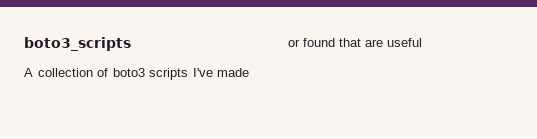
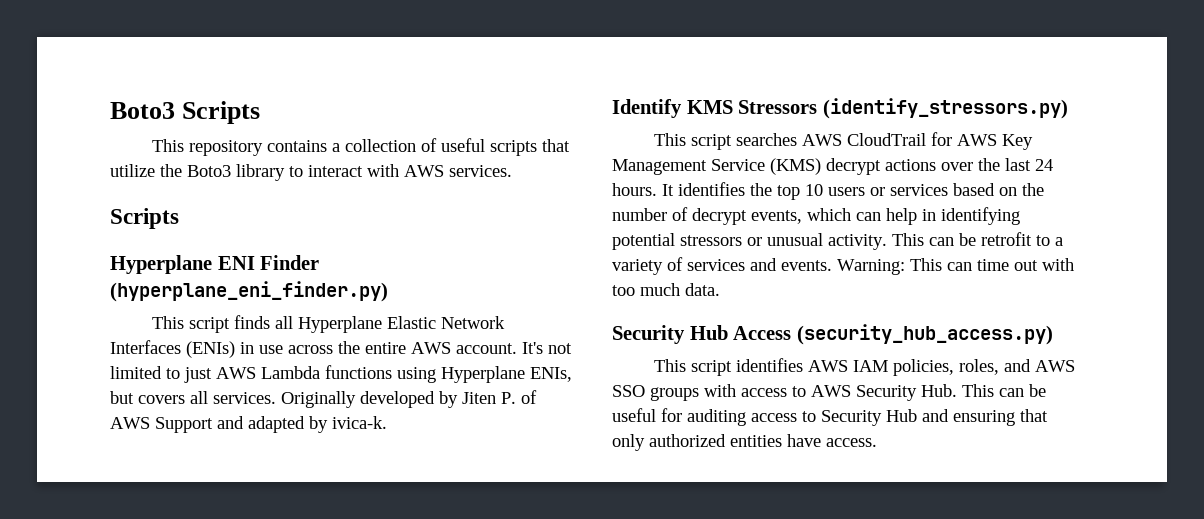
[24,37,131,51] [24,68,249,80] [288,38,422,47] boto3_scripts // A collection of boto3 scripts I've made or found that are useful -> [110,101,261,124] [152,138,571,156] [110,164,512,181] [110,208,179,229] [110,255,320,274] [110,281,388,302] [152,315,506,333] [110,340,572,358] [110,365,572,383] [110,390,537,408] [110,416,387,433] [612,98,1068,119] [654,132,1034,150] [612,158,1053,175] [612,182,1044,200] [612,207,1020,225] [612,232,1063,250] [612,257,1074,275] [612,283,720,296] [612,324,1053,345] [654,358,1076,376] [612,384,1046,401] [612,408,1048,426] [612,434,877,451] Boto3 Scripts // This repository contains a collection of useful scripts that utilize the Boto3 library to interact with AWS services. // Scripts // Hyperplane ENI Finder (hyperplane_eni_finder.py) // This script finds all Hyperplane Elastic Network Interfaces (ENIs) in use across the entire AWS account. It's not limited to just AWS Lambda functions using Hyperplane ENIs, but covers all services. Originally developed by Jiten P. of AWS Support and adapted by ivica-k. // Identify KMS Stressors (identify_stressors.py) // This script searches AWS CloudTrail for AWS Key Management Service (KMS) decrypt actions over the last 24 hours. It identifies the top 10 users or services based on the number of decrypt events, which can help in identifying potential stressors or unusual activity. This can be retrofit to a variety of services and events. Warning: This can time out with too much data. // Security Hub Access (security_hub_access.py) // This script identifies AWS IAM policies, roles, and AWS SSO groups with access to AWS Security Hub. This can be useful for auditing access to Security Hub and ensuring that only authorized entities have access.

